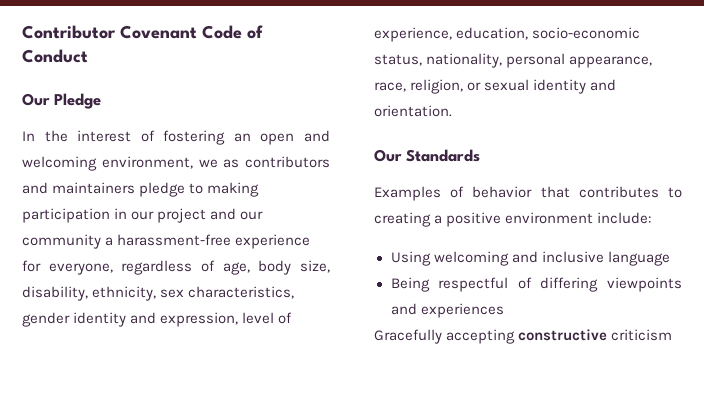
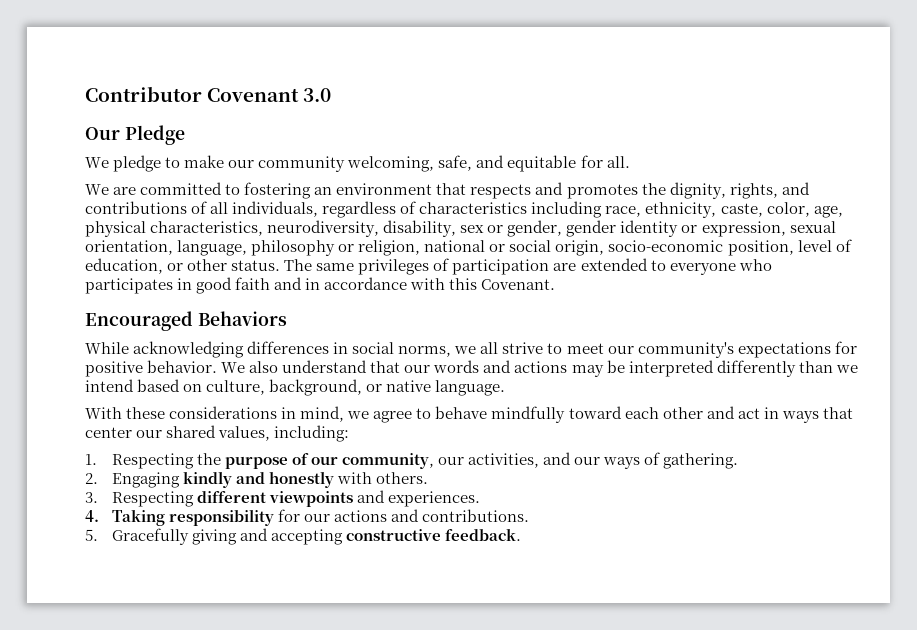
[202,25,263,39] [22,49,88,63] Code of Conduct -> [303,88,332,102] 3.0
[22,130,330,145] [22,156,330,171] [22,182,260,197] [22,208,264,223] [22,234,311,249] [22,260,330,275] [22,286,295,301] [22,312,293,327] [374,27,641,42] [374,53,653,68] [374,79,617,94] [374,105,452,117] [374,149,481,162] [374,186,682,201] [374,212,652,227] [390,251,670,266] [390,277,682,292] [390,303,504,318] [374,329,442,344] In the interest of fostering an open and welcoming environment, we as contributors and maintainers pledge to making participation in our project and our community a harassment-free experience for everyone, regardless of age, body size, disability, ethnicity, sex characteristics, gender identity and expression, level of experience, education, socio-economic status, nationality, personal appearance, race, religion, or sexual identity and orientation. // Our Standards // Examples of behavior that contributes to creating a positive environment include: // Using welcoming and inclusive language // Being respectful of differing viewpoints and experiences // Gracefully -> [85,155,630,172] [85,182,810,199] [85,201,843,218] [85,220,836,237] [85,239,852,256] [85,258,772,275] [85,277,556,294] [85,311,287,331] [85,341,857,358] [85,360,858,377] [85,379,506,396] [85,406,853,423] [85,425,350,442] [85,452,739,469] [85,471,429,488] [85,490,481,507] [85,509,530,526] [85,528,268,545] We pledge to make our community welcoming, safe, and equitable for all. // We are committed to fostering an environment that respects and promotes the dignity, rights, and contributions of all individuals, regardless of characteristics including race, ethnicity, caste, color, age, physical characteristics, neurodiversity, disability, sex or gender, gender identity or expression, sexual orientation, language, philosophy or religion, national or social origin, socio-economic position, level of education, or other status. The same privileges of participation are extended to everyone who participates in good faith and in accordance with this Covenant. // Encouraged Behaviors // While acknowledging differences in social norms, we all strive to meet our community's expectations for positive behavior. We also understand that our words and actions may be interpreted differently than we intend based on culture, background, or native language. // With these considerations in mind, we agree to behave mindfully toward each other and act in ways that center our shared values, including: // 1. Respecting the purpose of our community, our activities, and our ways of gathering. // 2. Engaging kindly and honestly with others. // 3. Respecting different viewpoints and experiences. // 4. Taking responsibility for our actions and contributions. // 5. Gracefully giving and
[611,329,673,341] criticism -> [445,528,522,541] feedback.

